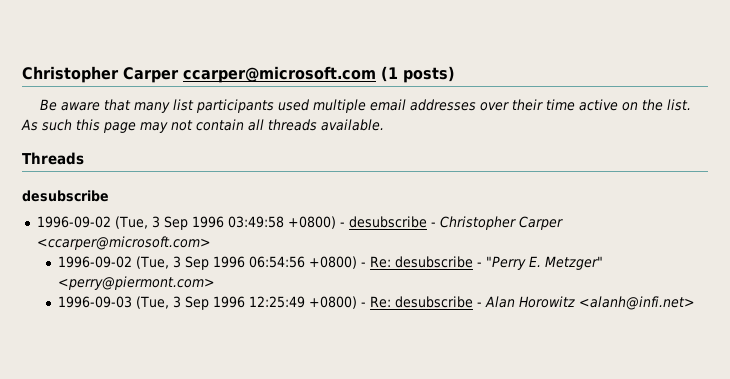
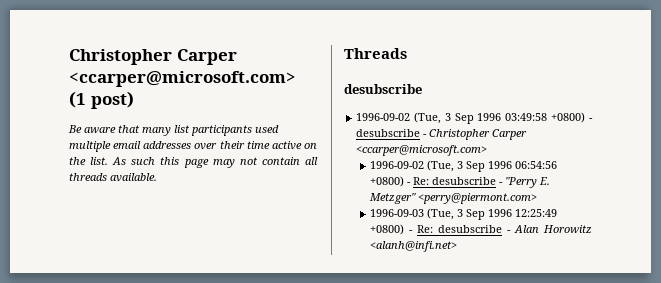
[22,66,455,83] Christopher Carper ccarper@microsoft.com (1 posts) -> [69,49,237,65] [69,71,296,87] [69,91,134,109] Christopher Carper <ccarper@microsoft.com> (1 post)

